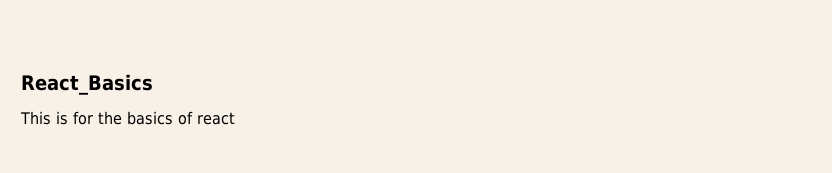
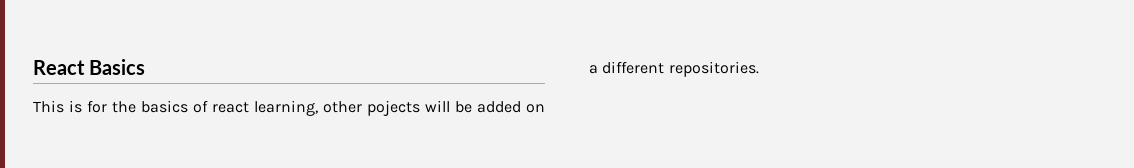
[21,74,153,95] React_Basics -> [33,59,146,75] React Basics
(235, 118) none -> [254,100,545,116] [589,61,759,77] learning, other pojects will be added on a different repositories.

